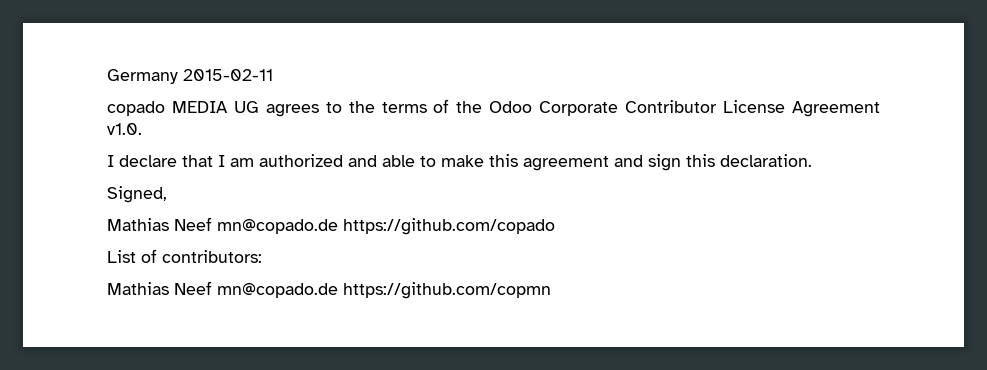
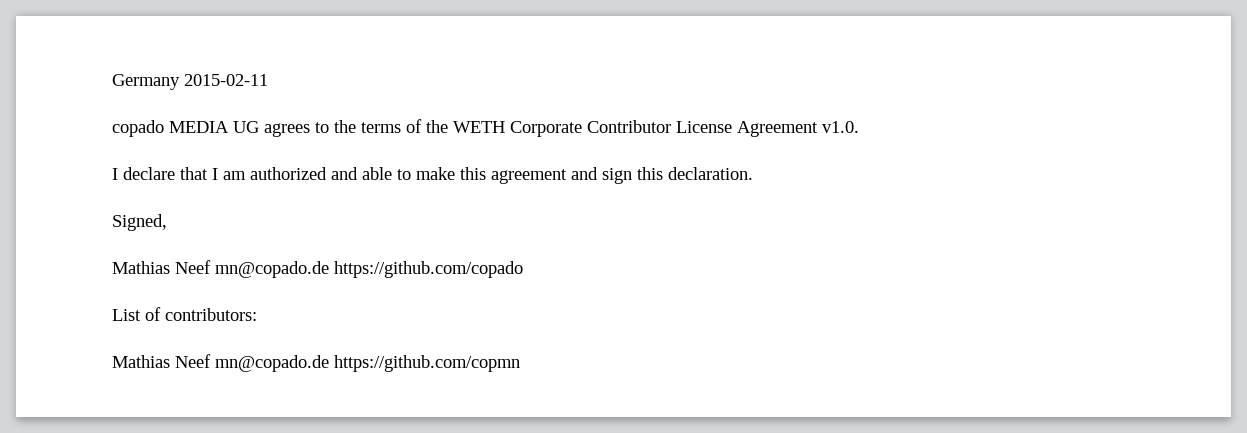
[489,101,533,113] Odoo -> [453,121,505,133] WETH

